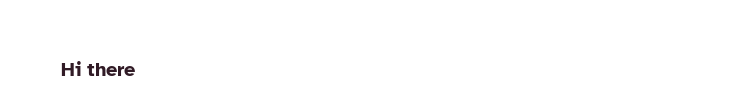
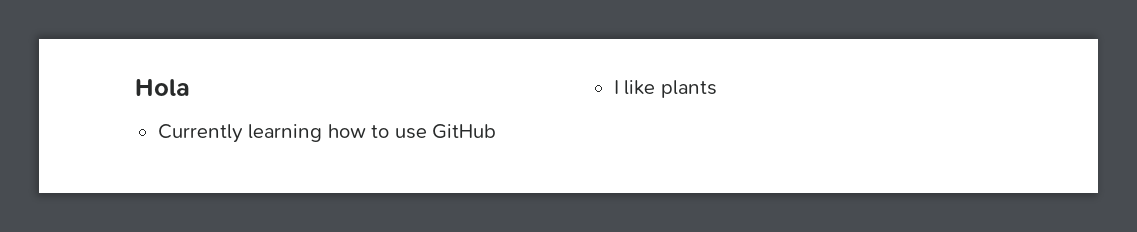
[61,61,135,76] Hi there -> [135,79,190,96] [157,124,497,143] [613,80,717,98] Hola // Currently learning how to use GitHub // I like plants

